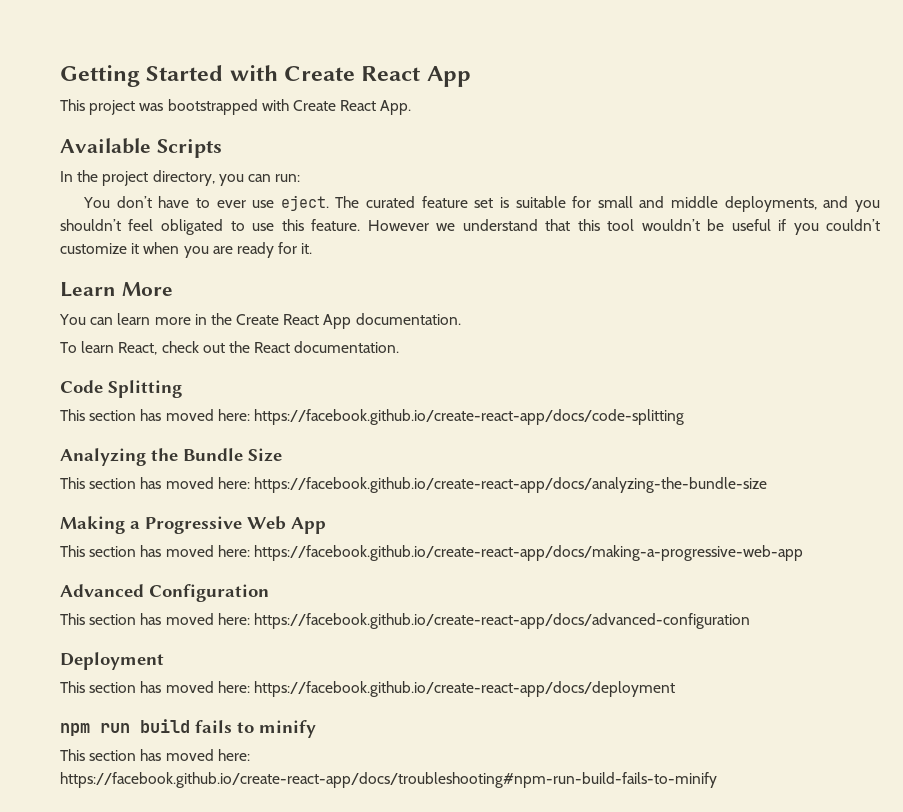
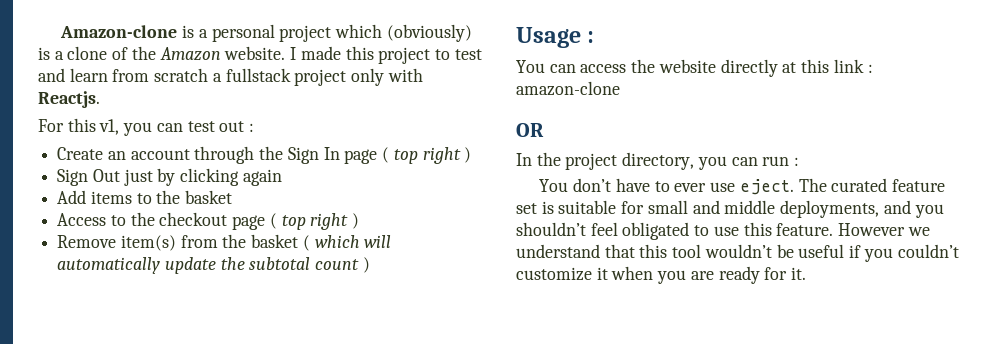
[60,65,471,87] [60,99,412,115] [60,138,222,158] Getting Started with Create React App // This project was bootstrapped with Create React App. // Available Scripts -> [60,24,472,42] [38,46,482,64] [38,68,423,86] [38,91,100,108] [38,118,255,136] [57,146,472,164] [57,168,282,186] [57,190,233,204] [57,212,360,230] [57,234,392,251] [57,257,370,274] [516,27,595,48] [516,59,873,77] [516,81,620,96] [516,123,544,137] Amazon-clone is a personal project which (obviously) is a clone of the Amazon website. I made this project to test and learn from scratch a fullstack project only with Reactjs. // For this v1, you can test out : // Create an account through the Sign In page ( top right ) // Sign Out just by clicking again // Add items to the basket // Access to the checkout page ( top right ) // Remove item(s) from the basket ( which will automatically update the subtotal count ) // Usage : // You can access the website directly at this link : amazon-clone // OR
[275,174,301,182] run: -> [762,156,800,166] run :
[60,282,173,297] [59,313,461,329] [60,341,400,355] [60,380,182,398] [60,409,684,425] [60,448,282,466] [60,477,767,493] [60,516,326,534] [60,545,803,561] [60,584,269,602] [60,613,750,629] [60,652,164,670] [60,681,675,697] [60,719,316,738] [60,749,250,761] [60,772,717,788] // Learn More // You can learn more in the Create React App documentation. // To learn React, check out the React documentation. // Code Splitting // This section has moved here: https://facebook.github.io/create-react-app/docs/code-splitting // Analyzing the Bundle Size // This section has moved here: https://facebook.github.io/create-react-app/docs/analyzing-the-bundle-size // Making a Progressive Web App // This section has moved here: https://facebook.github.io/create-react-app/docs/making-a-progressive-web-app // Advanced Configuration // This section has moved here: https://facebook.github.io/create-react-app/docs/advanced-configuration // Deployment // This section has moved here: https://facebook.github.io/create-react-app/docs/deployment // npm run build fails to minify // This section has moved here: https://facebook.github.io/create-react-app/docs/troubleshooting#npm-run-build-fails-to-minify -> (807, 273) none

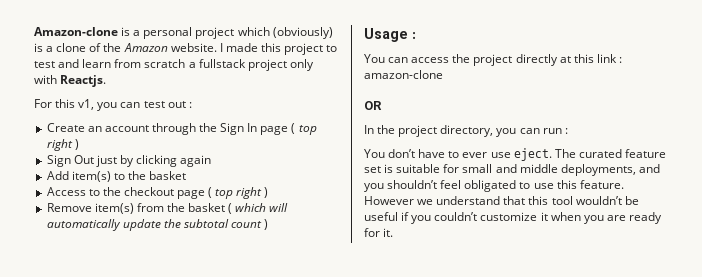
[90,191,132,204] items -> [71,171,111,182] item(s)
[658,59,716,73] website -> [473,54,513,66] project

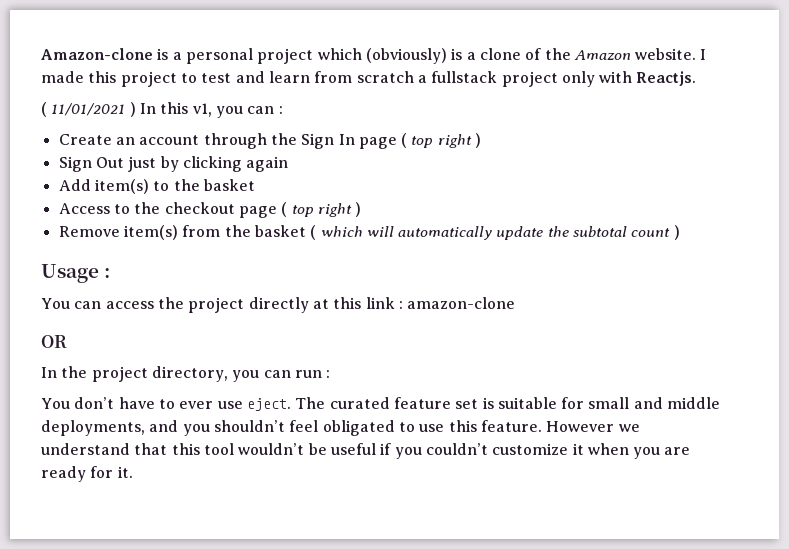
[34,99,52,108] For -> [41,102,156,117] ( 11/01/2021 ) In
[143,101,186,108] test out -> (275, 110) none

